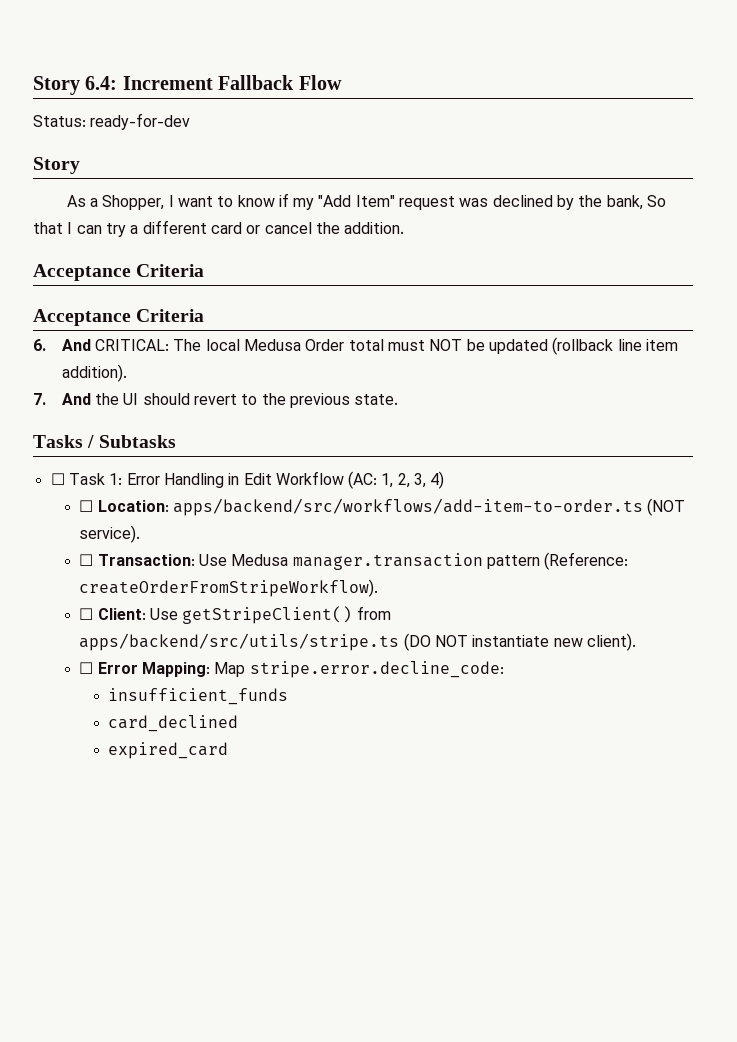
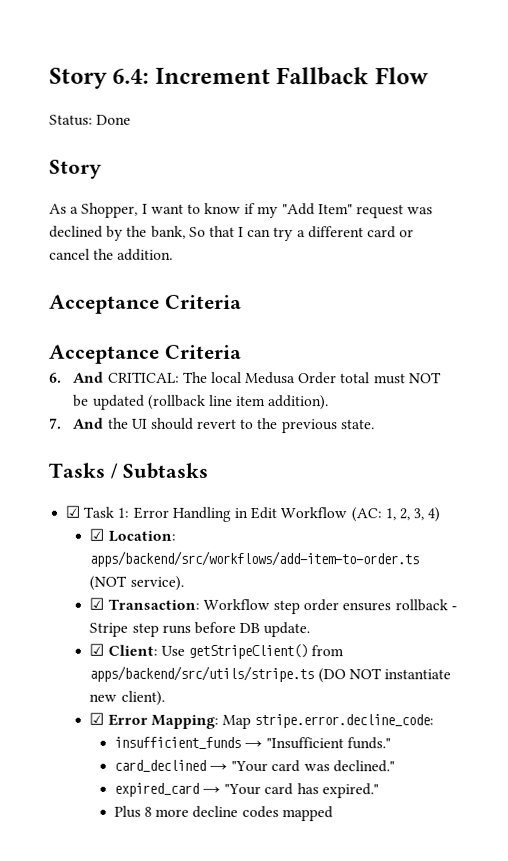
[90,113,191,130] ready-for-dev -> [96,114,132,125] Done
[50,473,65,485] ☐ -> [65,505,81,518] ☑
[79,500,94,512] ☐ -> [89,528,105,541] ☑
[79,552,629,570] [79,579,379,597] [79,608,94,620] ☐ Transaction: Use Medusa manager.transaction pattern (Reference: createOrderFromStripeWorkflow). // ☐ -> [89,597,457,615] [89,621,311,638] [89,643,105,656] ☑ Transaction: Workflow step order ensures rollback - Stripe step runs before DB update. // ☑
[79,662,94,674] ☐ -> [89,712,105,725] ☑
[108,715,239,732] [108,742,229,759] // card_declined // expired_card -> [243,737,392,750] [113,759,395,773] [113,782,379,799] [113,805,333,822] → "Insufficient funds." // card_declined → "Your card was declined." // expired_card → "Your card has expired." // Plus 8 more decline codes mapped

